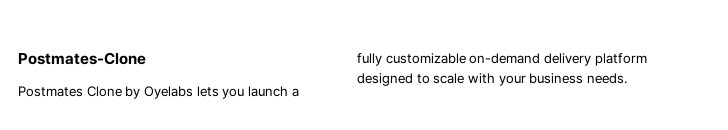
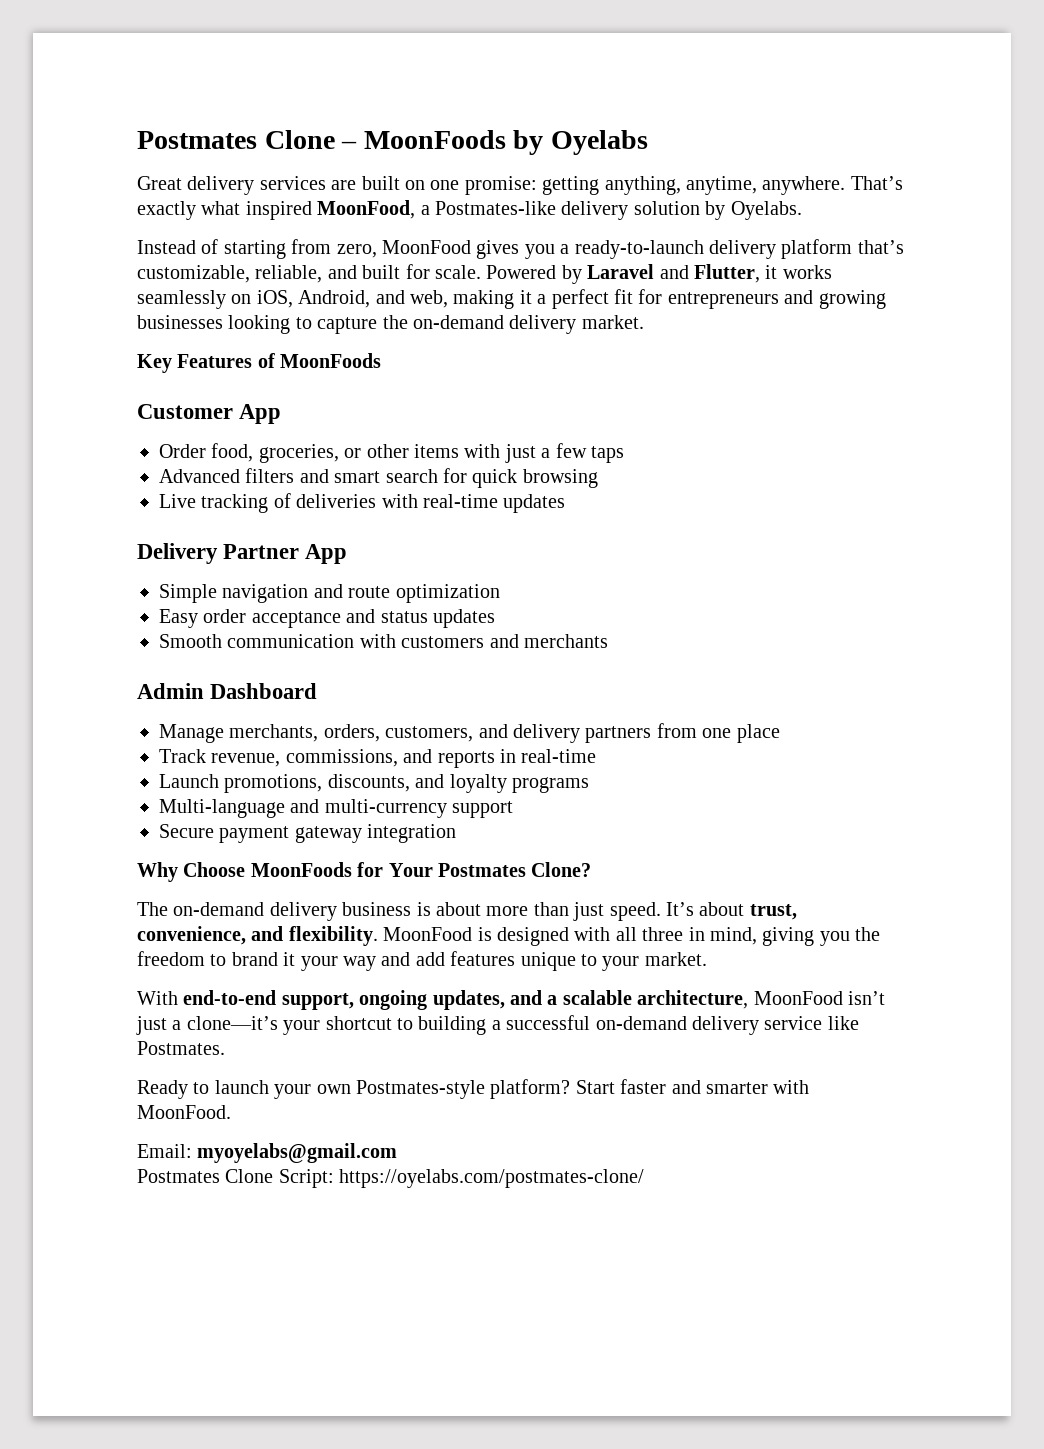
[18,52,146,65] [18,86,299,99] [357,53,647,66] [357,73,627,86] Postmates-Clone // Postmates Clone by Oyelabs lets you launch a fully customizable on-demand delivery platform designed to scale with your business needs. -> [137,130,648,155] [137,176,903,195] [137,200,802,220] [137,239,904,259] [137,264,832,284] [137,289,886,309] [137,315,644,334] [137,353,382,373] [137,404,282,424] [159,443,624,463] [159,468,598,488] [159,493,566,513] [137,543,348,564] [159,584,500,603] [159,609,495,628] [159,634,608,648] [137,683,318,699] [159,723,780,743] [159,749,597,768] [159,774,589,793] [159,799,514,818] [159,824,457,843] [137,862,592,882] [137,902,797,921] [137,926,881,946] [137,951,707,971] [137,990,885,1010] [136,1015,859,1035] [137,1041,225,1055] [137,1079,810,1099] [137,1105,231,1119] [137,1143,398,1163] [137,1169,645,1188] Postmates Clone – MoonFoods by Oyelabs // Great delivery services are built on one promise: getting anything, anytime, anywhere. That’s exactly what inspired MoonFood, a Postmates-like delivery solution by Oyelabs. // Instead of starting from zero, MoonFood gives you a ready-to-launch delivery platform that’s customizable, reliable, and built for scale. Powered by Laravel and Flutter, it works seamlessly on iOS, Android, and web, making it a perfect fit for entrepreneurs and growing businesses looking to capture the on-demand delivery market. // Key Features of MoonFoods // Customer App // Order food, groceries, or other items with just a few taps // Advanced filters and smart search for quick browsing // Live tracking of deliveries with real-time updates // Delivery Partner App // Simple navigation and route optimization // Easy order acceptance and status updates // Smooth communication with customers and merchants // Admin Dashboard // Manage merchants, orders, customers, and delivery partners from one place // Track revenue, commissions, and reports in real-time // Launch promotions, discounts, and loyalty programs // Multi-language and multi-currency support // Secure payment gateway integration // Why Choose MoonFoods for Your Postmates Clone? // The on-demand delivery business is about more than just speed. It’s about trust, convenience, and flexibility. MoonFood is designed with all three in mind, giving you the freedom to brand it your way and add features unique to your market. // With end-to-end support, ongoing updates, and a scalable architecture, MoonFood isn’t just a clone—it’s your shortcut to building a successful on-demand delivery service like Postmates. // Ready to launch your own Postmates-style platform? Start faster and smarter with MoonFood. // Email: myoyelabs@gmail.com // Postmates Clone Script: https://oyelabs.com/postmates-clone/

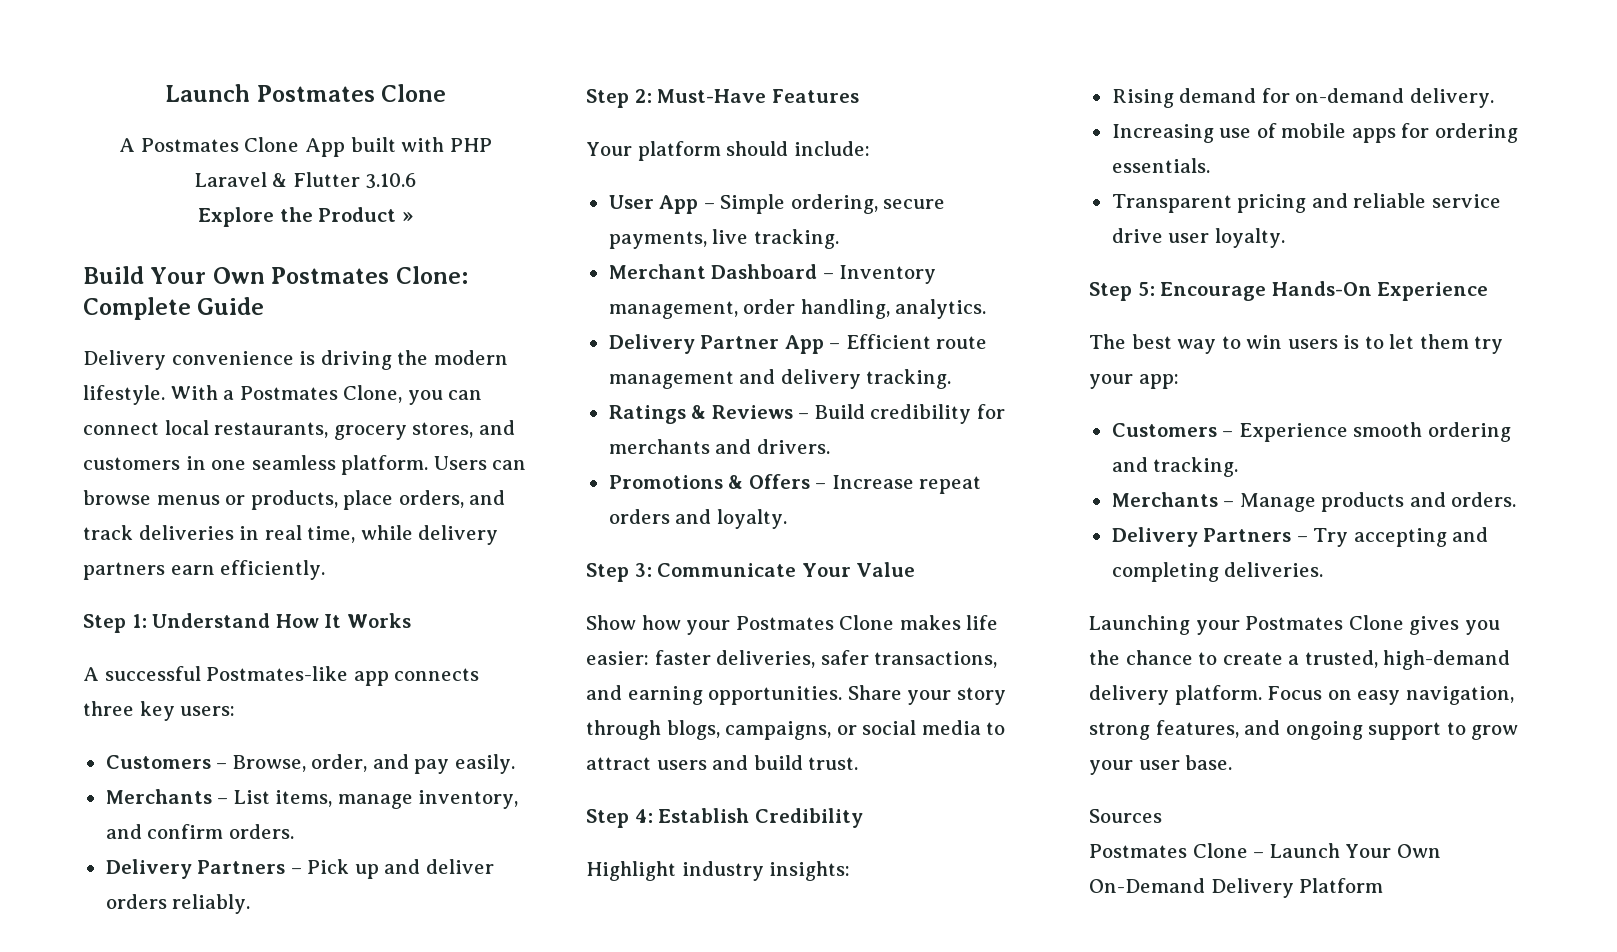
[137,130,648,155] [137,176,903,195] [137,200,802,220] [137,239,904,259] [137,264,832,284] [137,289,886,309] [137,315,644,334] [137,353,382,373] [137,404,282,424] [159,443,624,463] [159,468,598,488] [159,493,566,513] [137,543,348,564] [159,584,500,603] [159,609,495,628] [159,634,608,648] [137,683,318,699] [159,723,780,743] [159,749,597,768] [159,774,589,793] [159,799,514,818] [159,824,457,843] [137,862,592,882] [137,902,797,921] [137,926,881,946] [137,951,707,971] [137,990,885,1010] [136,1015,859,1035] [137,1041,225,1055] [137,1079,810,1099] [137,1105,231,1119] [137,1143,398,1163] [137,1169,645,1188] Postmates Clone – MoonFoods by Oyelabs // Great delivery services are built on one promise: getting anything, anytime, anywhere. That’s exactly what inspired MoonFood, a Postmates-like delivery solution by Oyelabs. // Instead of starting from zero, MoonFood gives you a ready-to-launch delivery platform that’s customizable, reliable, and built for scale. Powered by Laravel and Flutter, it works seamlessly on iOS, Android, and web, making it a perfect fit for entrepreneurs and growing businesses looking to capture the on-demand delivery market. // Key Features of MoonFoods // Customer App // Order food, groceries, or other items with just a few taps // Advanced filters and smart search for quick browsing // Live tracking of deliveries with real-time updates // Delivery Partner App // Simple navigation and route optimization // Easy order acceptance and status updates // Smooth communication with customers and merchants // Admin Dashboard // Manage merchants, orders, customers, and delivery partners from one place // Track revenue, commissions, and reports in real-time // Launch promotions, discounts, and loyalty programs // Multi-language and multi-currency support // Secure payment gateway integration // Why Choose MoonFoods for Your Postmates Clone? // The on-demand delivery business is about more than just speed. It’s about trust, convenience, and flexibility. MoonFood is designed with all three in mind, giving you the freedom to brand it your way and add features unique to your market. // With end-to-end support, ongoing updates, and a scalable architecture, MoonFood isn’t just a clone—it’s your shortcut to building a successful on-demand delivery service like Postmates. // Ready to launch your own Postmates-style platform? Start faster and smarter with MoonFood. // Email: myoyelabs@gmail.com // Postmates Clone Script: https://oyelabs.com/postmates-clone/ -> [165,84,446,102] [119,137,492,157] [194,172,417,189] [198,207,413,227] [83,266,468,284] [83,297,265,320] [83,350,508,370] [83,385,483,405] [83,420,515,440] [83,455,527,475] [83,490,506,510] [83,525,499,545] [83,560,326,580] [83,613,411,633] [83,666,480,686] [83,701,236,721] [105,754,515,774] [105,789,519,809] [105,824,294,839] [105,859,494,879] [105,894,251,914] [586,89,859,108] [586,141,870,161] [608,194,946,214] [608,229,839,249] [608,264,937,284] [608,299,987,319] [608,334,988,354] [608,369,952,389] [608,404,1005,424] [608,439,830,454] [608,474,982,494] [608,509,787,529] [586,562,916,582] [586,615,999,635] [586,650,998,668] [586,685,1006,705] [586,720,1006,740] [586,755,859,770] [586,808,863,828] [586,861,851,881] [1111,88,1494,108] [1111,123,1518,143] [1111,158,1210,173] [1111,193,1501,213] [1111,228,1285,248] [1089,281,1489,301] [1089,334,1504,354] [1089,374,1179,389] [1111,422,1511,442] [1111,457,1239,477] [1111,492,1517,512] [1111,527,1489,547] [1111,562,1324,582] [1089,615,1500,635] [1089,650,1511,670] [1089,685,1514,705] [1089,720,1519,740] [1089,755,1233,775] [1089,809,1162,823] [1089,843,1441,858] [1089,878,1384,898] Launch Postmates Clone // A Postmates Clone App built with PHP Laravel & Flutter 3.10.6 // Explore the Product » // Build Your Own Postmates Clone: Complete Guide // Delivery convenience is driving the modern lifestyle. With a Postmates Clone, you can connect local restaurants, grocery stores, and customers in one seamless platform. Users can browse menus or products, place orders, and track deliveries in real time, while delivery partners earn efficiently. // Step 1: Understand How It Works // A successful Postmates-like app connects three key users: // Customers – Browse, order, and pay easily. // Merchants – List items, manage inventory, and confirm orders. // Delivery Partners – Pick up and deliver orders reliably. // Step 2: Must-Have Features // Your platform should include: // User App – Simple ordering, secure payments, live tracking. // Merchant Dashboard – Inventory management, order handling, analytics. // Delivery Partner App – Efficient route management and delivery tracking. // Ratings & Reviews – Build credibility for merchants and drivers. // Promotions & Offers – Increase repeat orders and loyalty. // Step 3: Communicate Your Value // Show how your Postmates Clone makes life easier: faster deliveries, safer transactions, and earning opportunities. Share your story through blogs, campaigns, or social media to attract users and build trust. // Step 4: Establish Credibility // Highlight industry insights: // Rising demand for on-demand delivery. // Increasing use of mobile apps for ordering essentials. // Transparent pricing and reliable service drive user loyalty. // Step 5: Encourage Hands-On Experience // The best way to win users is to let them try your app: // Customers – Experience smooth ordering and tracking. // Merchants – Manage products and orders. // Delivery Partners – Try accepting and completing deliveries. // Launching your Postmates Clone gives you the chance to create a trusted, high-demand delivery platform. Focus on easy navigation, strong features, and ongoing support to grow your user base. // Sources // Postmates Clone – Launch Your Own On-Demand Delivery Platform

